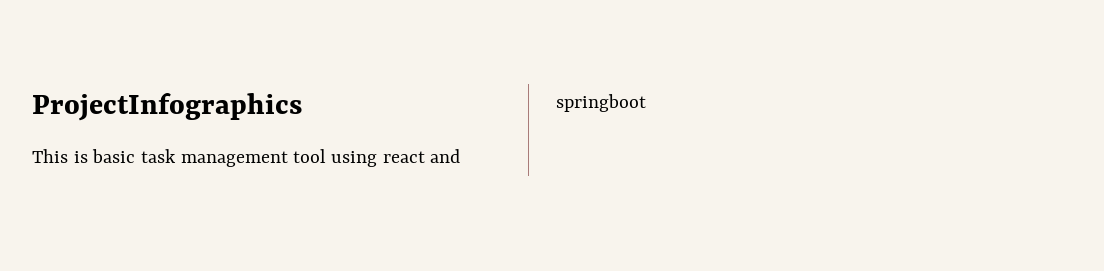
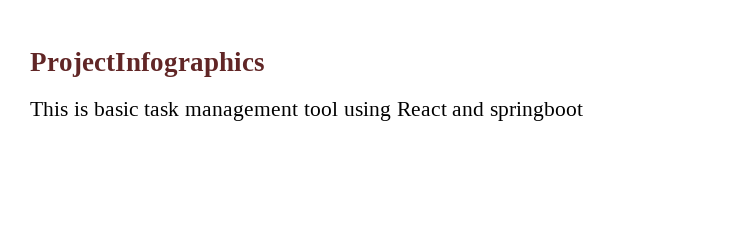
[382,151,425,163] react -> [396,102,447,116] React

